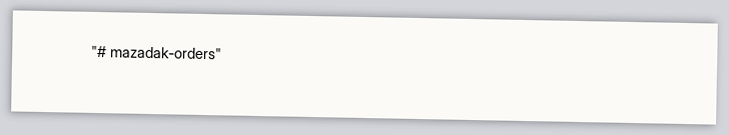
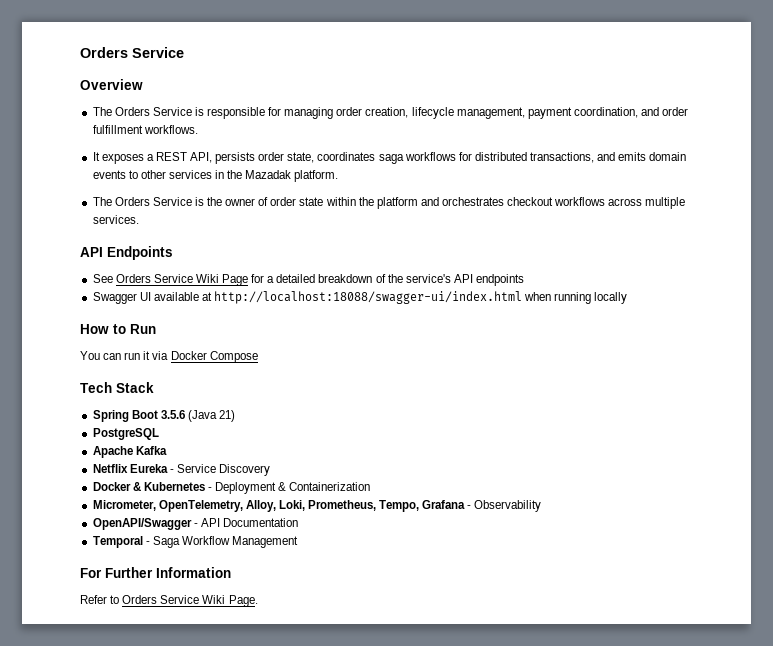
[91,45,222,60] "# mazadak-orders" -> [80,47,184,58] [80,79,143,90] [92,107,689,119] [92,125,198,134] [92,152,687,164] [92,170,339,182] [92,197,686,209] [92,215,139,224] [80,246,173,260] [92,274,525,286] [92,291,628,304] [80,324,156,334] [80,351,258,363] [80,382,154,393] [92,410,236,422] [92,428,159,440] [92,446,167,458] [92,464,271,476] [92,482,371,494] [92,500,542,512] [92,518,298,530] [92,536,299,548] [80,567,231,578] [80,595,258,607] Orders Service // Overview // The Orders Service is responsible for managing order creation, lifecycle management, payment coordination, and order fulfillment workflows. // It exposes a REST API, persists order state, coordinates saga workflows for distributed transactions, and emits domain events to other services in the Mazadak platform. // The Orders Service is the owner of order state within the platform and orchestrates checkout workflows across multiple services. // API Endpoints // See Orders Service Wiki Page for a detailed breakdown of the service's API endpoints // Swagger UI available at http://localhost:18088/swagger-ui/index.html when running locally // How to Run // You can run it via Docker Compose // Tech Stack // Spring Boot 3.5.6 (Java 21) // PostgreSQL // Apache Kafka // Netflix Eureka - Service Discovery // Docker & Kubernetes - Deployment & Containerization // Micrometer, OpenTelemetry, Alloy, Loki, Prometheus, Tempo, Grafana - Observability // OpenAPI/Swagger - API Documentation // Temporal - Saga Workflow Management // For Further Information // Refer to Orders Service Wiki Page.

